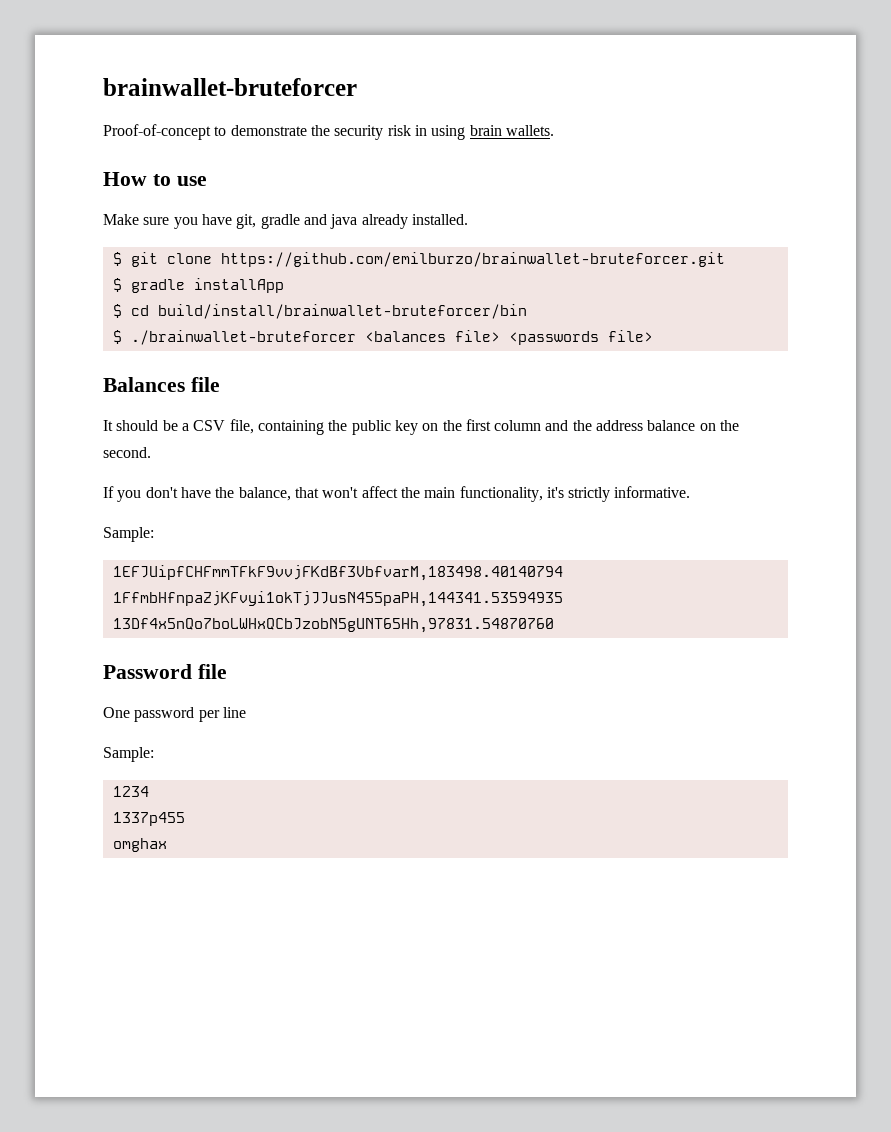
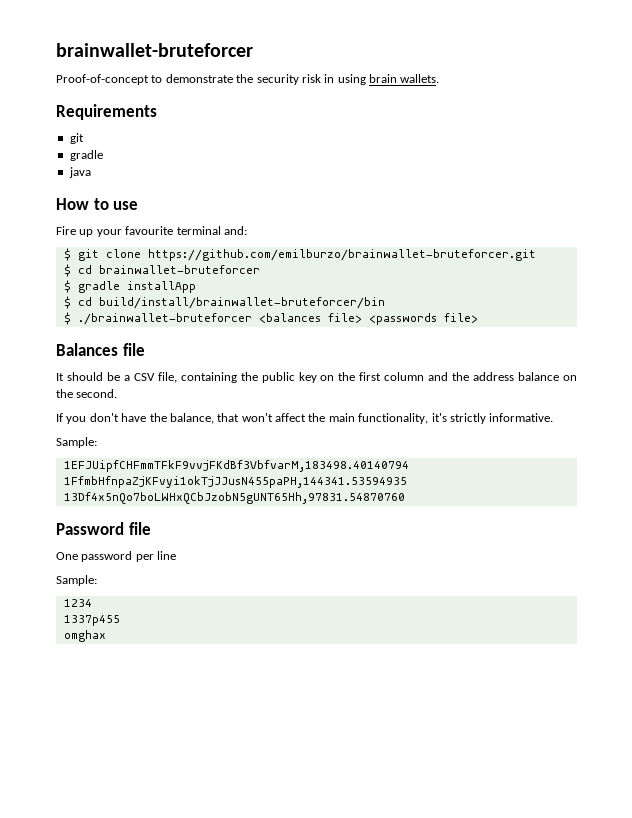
(554, 130) none -> [56,104,157,120] [69,133,84,144] [69,150,103,161] [68,167,91,178] // Requirements // git // gradle // java
[103,214,468,229] Make sure you have git, gradle and java already installed. -> [56,226,247,237] Fire up your favourite terminal and:
(725, 259) none -> [63,264,260,277] // $ cd brainwallet-bruteforcer

